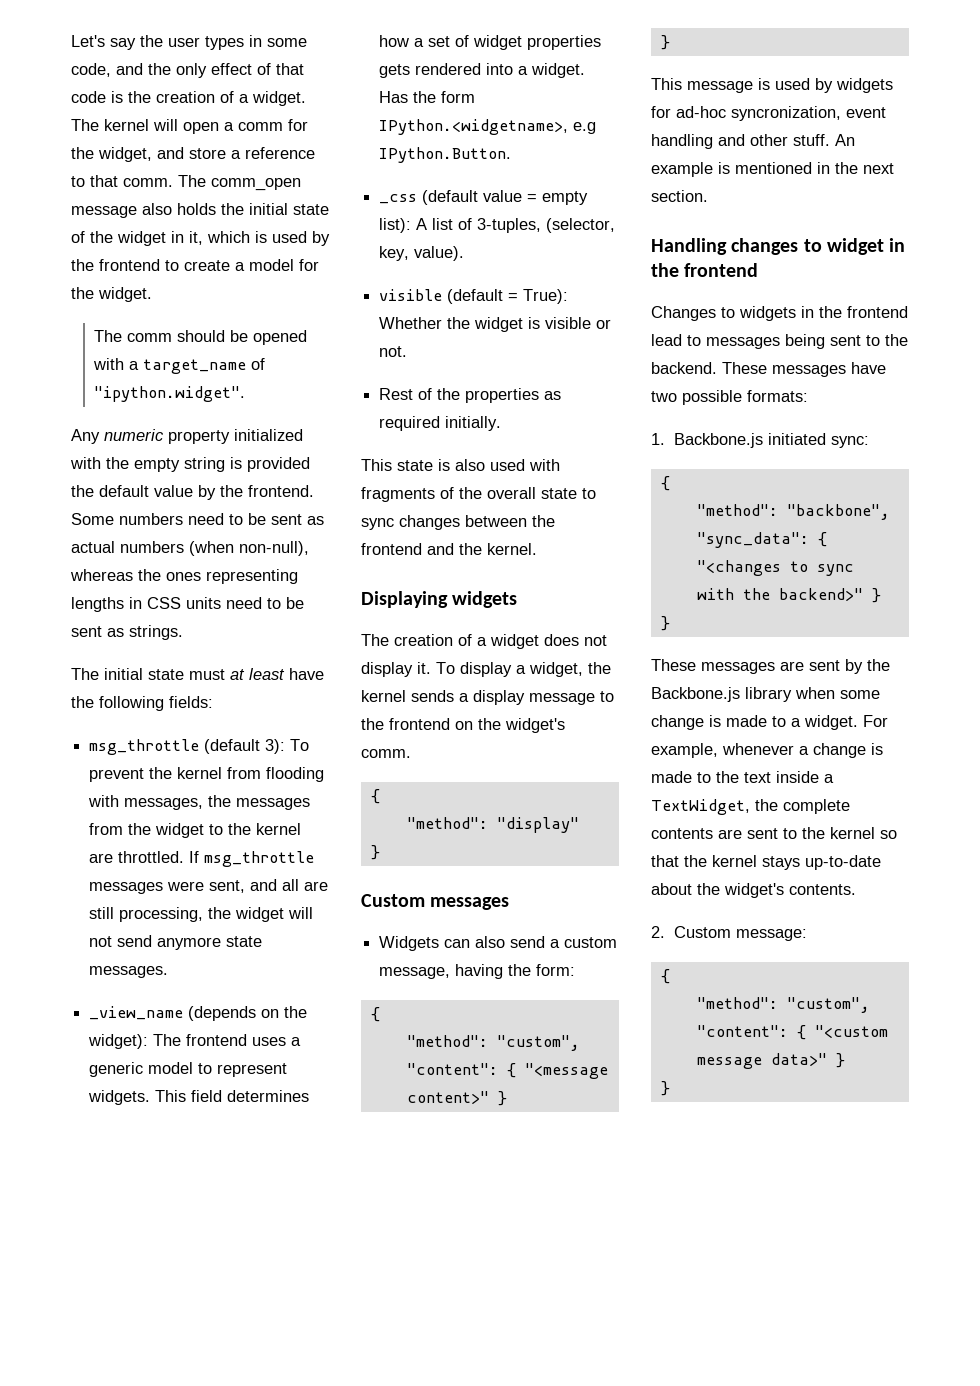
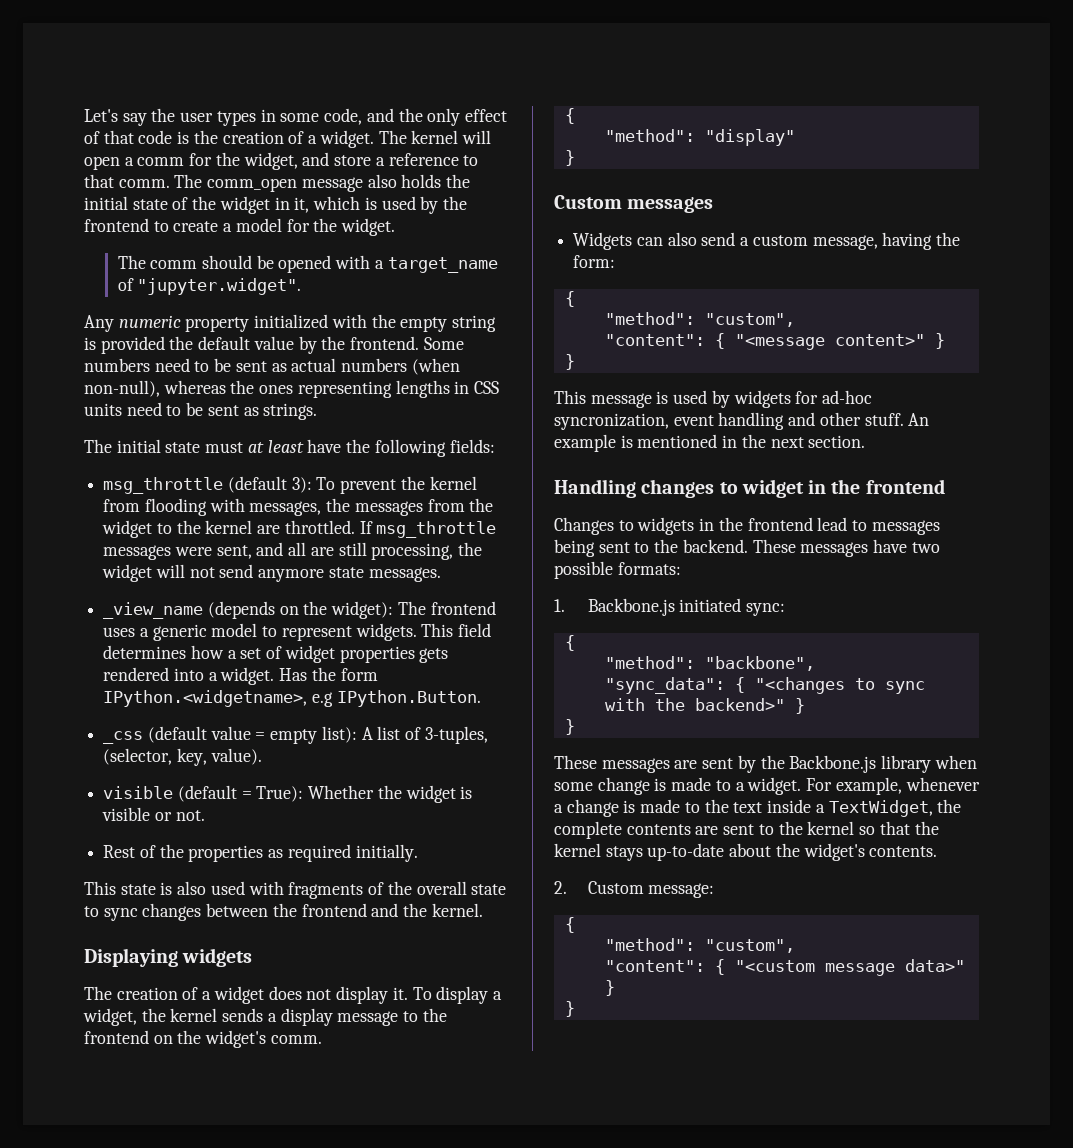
[94,386,246,402] "ipython.widget". -> [137,278,302,295] "jupyter.widget".

